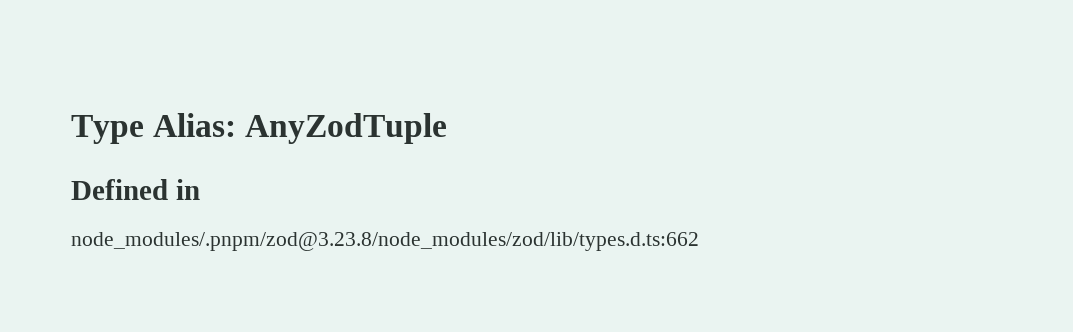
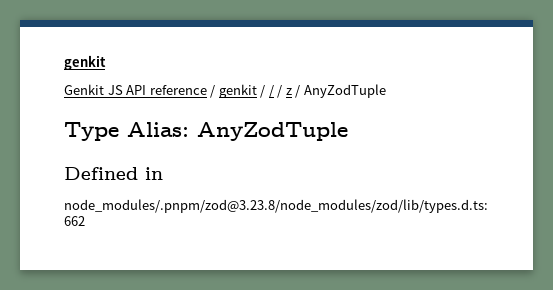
(71, 129) none -> [64,55,106,70] [64,84,386,98] genkit // Genkit JS API reference / genkit / / / z / AnyZodTuple //

